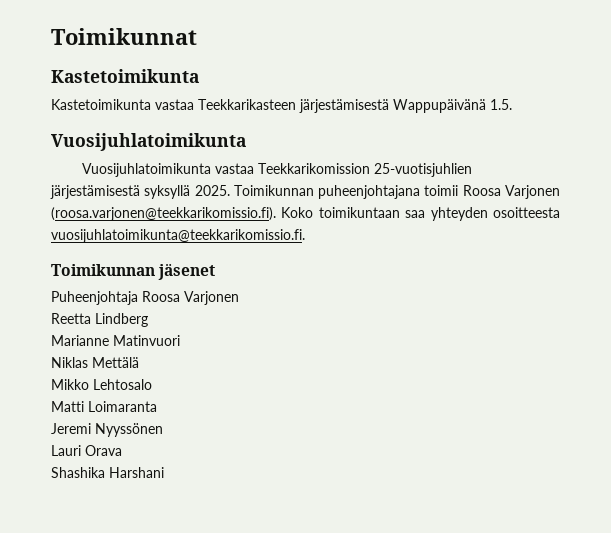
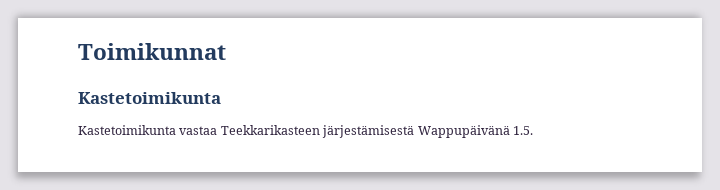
[51,133,246,151] [81,163,472,177] [50,185,560,199] [51,207,560,221] [51,229,305,243] [51,263,216,280] [51,291,239,305] [51,313,148,327] [51,335,180,346] [51,357,139,368] [51,379,152,390] [51,401,157,412] [51,423,163,437] [51,445,122,456] [51,467,164,478] // Vuosijuhlatoimikunta // Vuosijuhlatoimikunta vastaa Teekkarikomission 25-vuotisjuhlien järjestämisestä syksyllä 2025. Toimikunnan puheenjohtajana toimii Roosa Varjonen (roosa.varjonen@teekkarikomissio.fi). Koko toimikuntaan saa yhteyden osoitteesta vuosijuhlatoimikunta@teekkarikomissio.fi. // Toimikunnan jäsenet // Puheenjohtaja Roosa Varjonen // Reetta Lindberg // Marianne Matinvuori // Niklas Mettälä // Mikko Lehtosalo // Matti Loimaranta // Jeremi Nyyssönen // Lauri Orava // Shashika Harshani -> (533, 130) none

